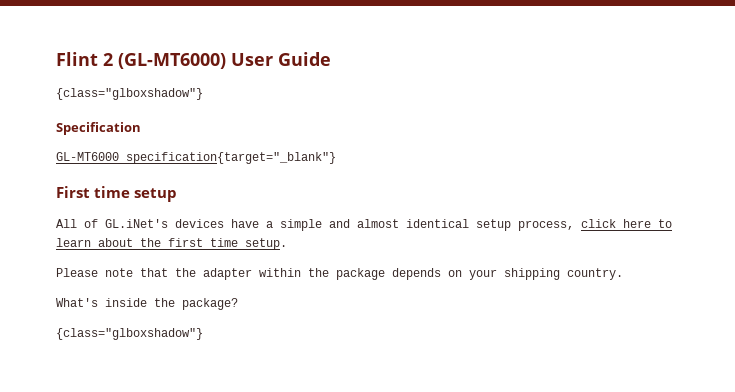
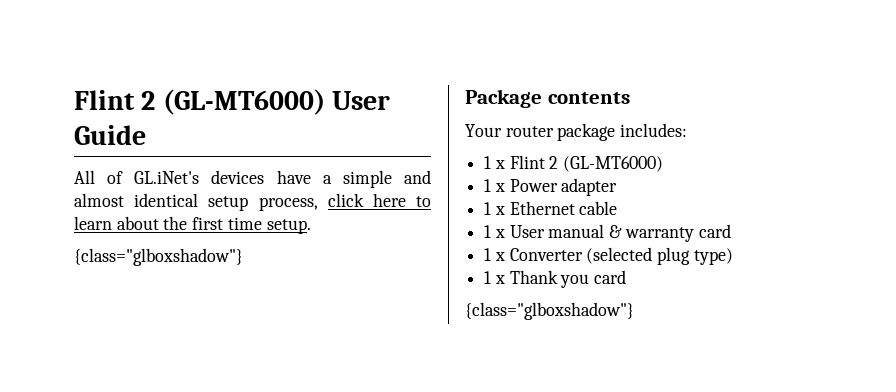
[56,88,203,100] [56,122,141,135] [56,152,336,164] [56,186,178,202] // {class="glboxshadow"} // Specification // GL-MT6000 specification{target="_blank"} // First time setup -> (146, 135) none
[56,268,623,280] [56,298,238,310] Please note that the adapter within the package depends on your shipping country. // What's inside the package? -> [74,248,243,266] [465,89,630,108] [465,123,688,141] [484,155,664,172] [484,178,618,196] [484,201,618,215] [484,224,731,242] [484,247,733,265] [484,270,627,288] {class="glboxshadow"} // Package contents // Your router package includes: // 1 x Flint 2 (GL-MT6000) // 1 x Power adapter // 1 x Ethernet cable // 1 x User manual & warranty card // 1 x Converter (selected plug type) // 1 x Thank you card

